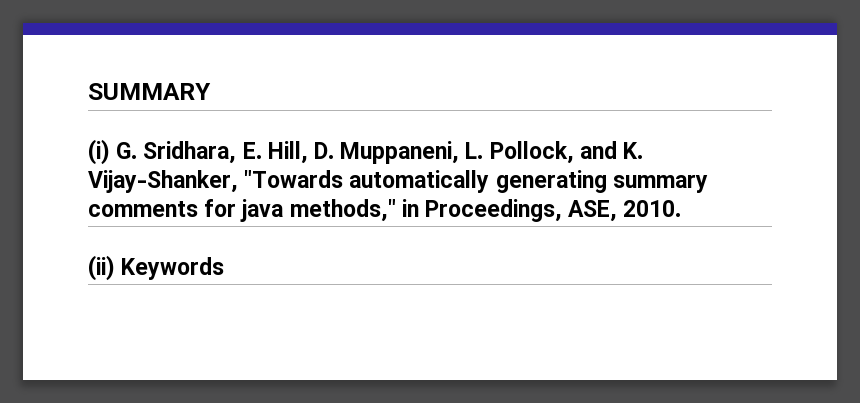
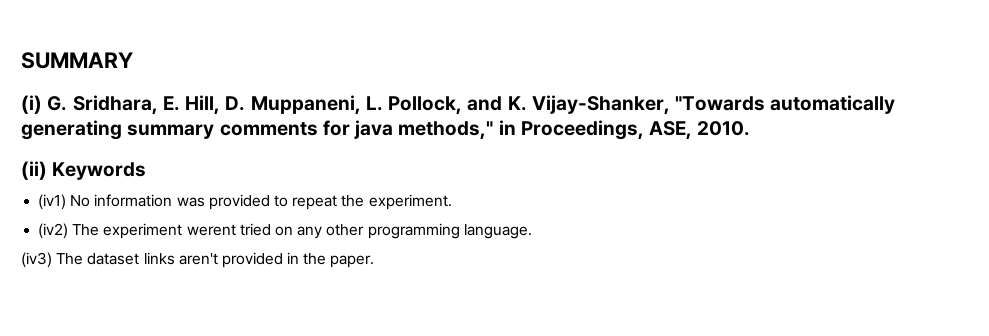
(225, 268) none -> [38,194,452,210] [38,223,532,239] [21,252,375,268] // (iv1) No information was provided to repeat the experiment. // (iv2) The experiment werent tried on any other programming language. // (iv3) The dataset links aren't provided in the paper.

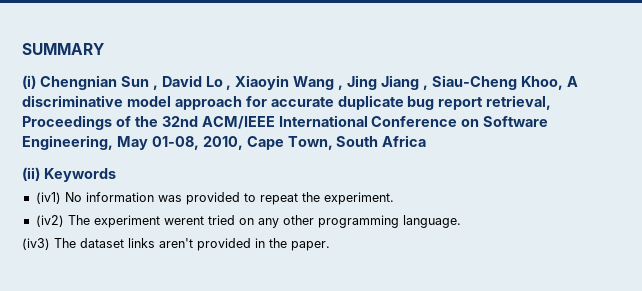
[47,95,896,115] [21,120,751,140] G. Sridhara, E. Hill, D. Muppaneni, L. Pollock, and K. Vijay-Shanker, "Towards automatically generating summary comments for java methods," in Proceedings, ASE, 2010. -> [39,75,578,90] [22,95,552,110] [22,115,549,130] [22,135,427,150] Chengnian Sun , David Lo , Xiaoyin Wang , Jing Jiang , Siau-Cheng Khoo, A discriminative model approach for accurate duplicate bug report retrieval, Proceedings of the 32nd ACM/IEEE International Conference on Software Engineering, May 01-08, 2010, Cape Town, South Africa

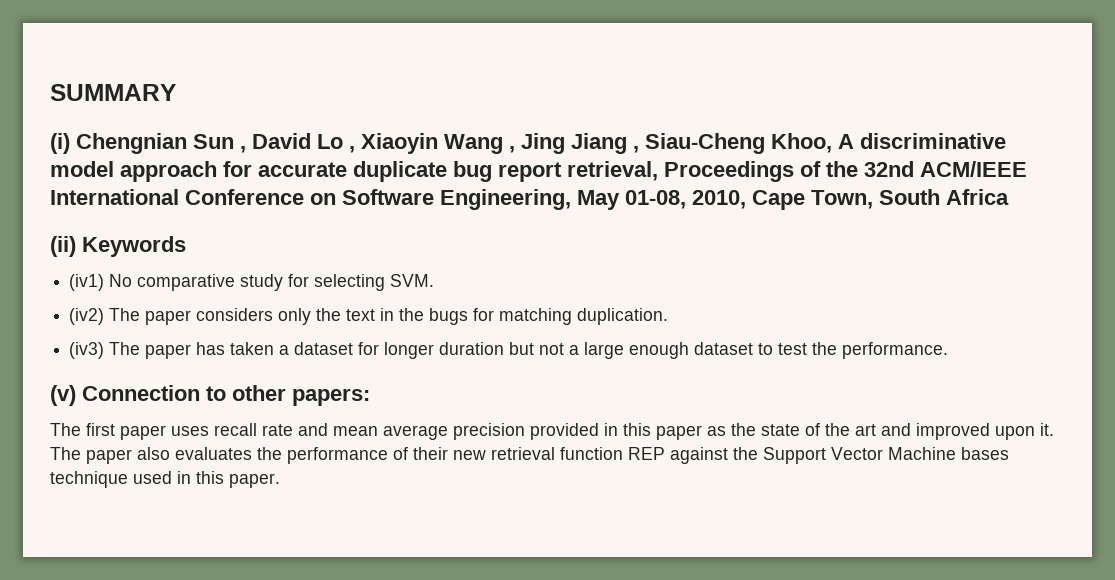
[85,192,394,205] [35,215,461,228] [22,238,287,251] information was provided to repeat the experiment. // (iv2) The experiment werent tried on any other programming language. // (iv3) The dataset links aren't provided in the -> [137,274,435,291] [69,308,669,325] [69,342,949,359] [50,385,370,406] [50,423,1054,440] [50,447,1009,464] [50,471,224,488] comparative study for selecting SVM. // (iv2) The paper considers only the text in the bugs for matching duplication. // (iv3) The paper has taken a dataset for longer duration but not a large enough dataset to test the performance. // (v) Connection to other papers: // The first paper uses recall rate and mean average precision provided in this paper as the state of the art and improved upon it. The paper also evaluates the performance of their new retrieval function REP against the Support Vector Machine bases technique used in this

